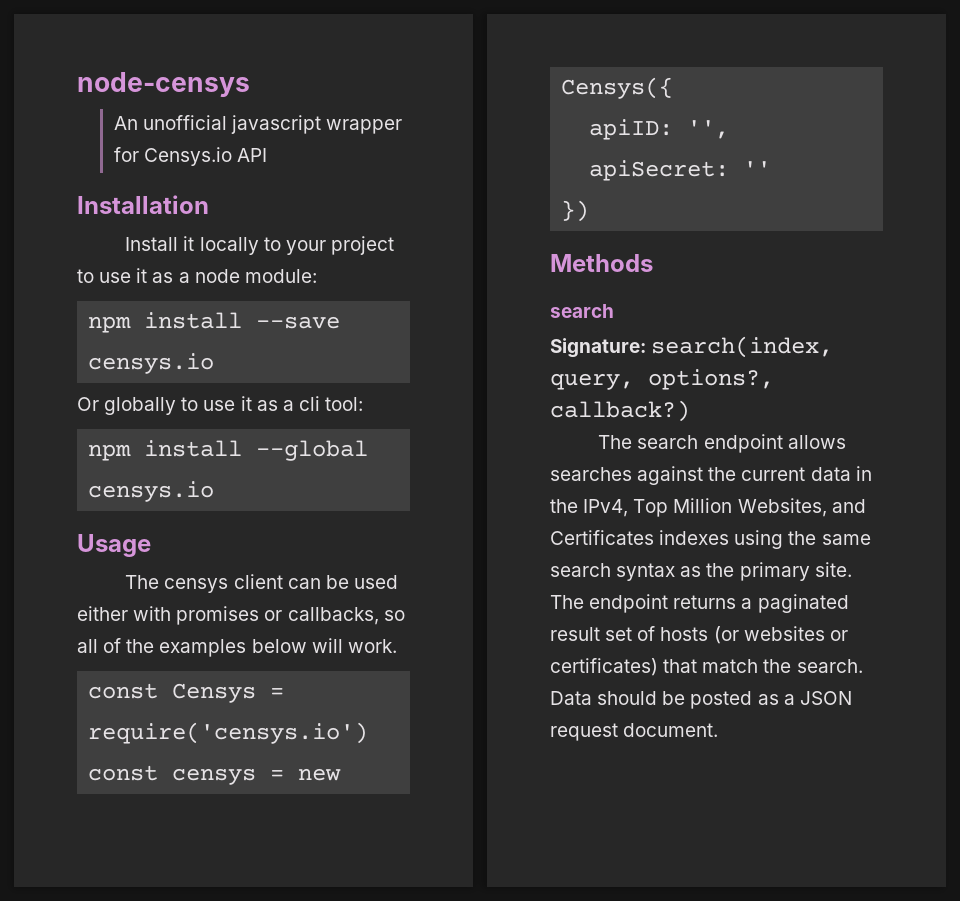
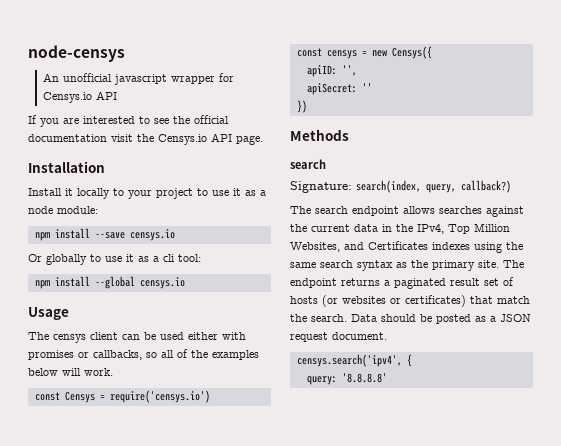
(268, 155) none -> [28,115,229,127] [28,133,263,145] // If you are interested to see the official documentation visit the Censys.io API page.
[648,369,774,390] options?, -> (456, 188) none
(719, 730) none -> [296,354,412,367] [306,373,387,385] // censys.search('ipv4', { // query: '8.8.8.8'

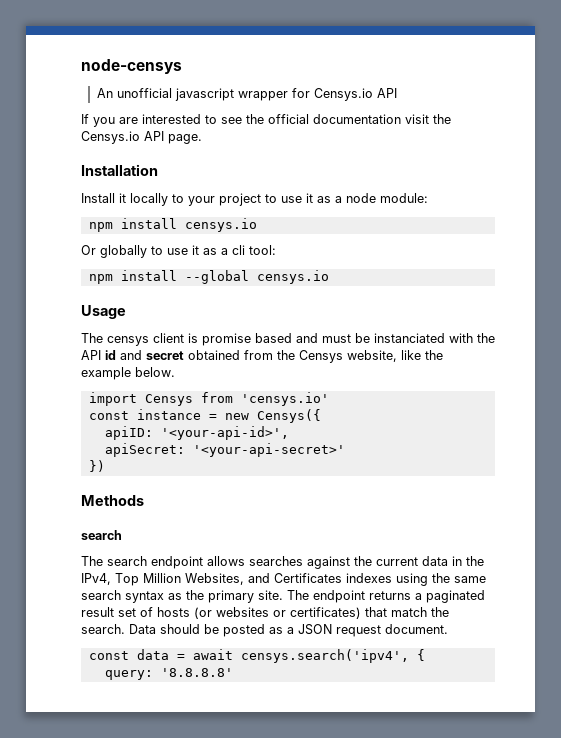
[94,232,125,239] --save -> (177, 223) none
[122,332,246,340] [28,349,259,360] [28,368,113,376] [34,390,210,403] [296,48,357,59] can be used either with promises or callbacks, so all of the examples below will work. // const Censys = require('censys.io') // const censys -> [188,333,495,346] [81,350,443,363] [81,367,175,380] [88,392,329,406] [88,409,201,420] is promise based and must be instanciated with the API id and secret obtained from the Censys website, like the example below. // import Censys from 'censys.io' // const instance
[341,65,357,76] '', -> [160,426,289,440] '<your-api-id>',
[361,83,372,92] '' -> [192,443,345,457] '<your-api-secret>'
[290,180,511,193] // Signature: search(index, query, callback?) -> (122, 535) none
(387, 336) none -> [88,649,233,660] const data = await

